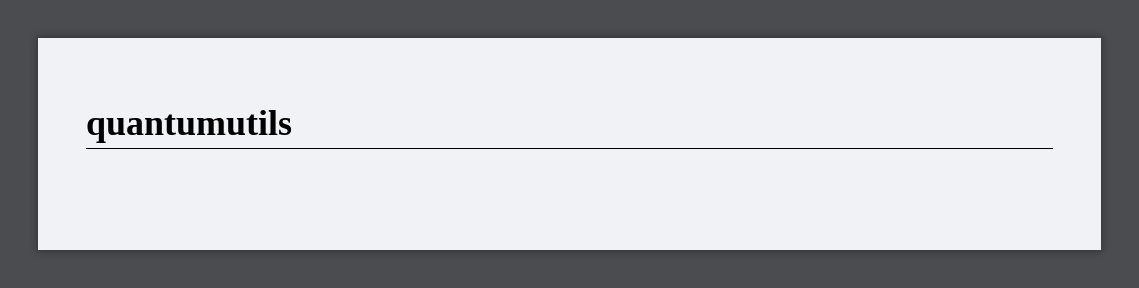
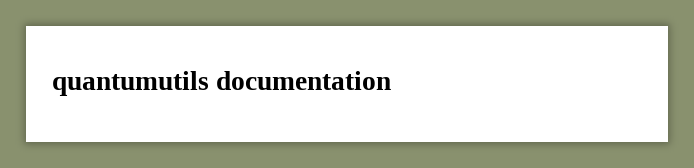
(292, 126) none -> [216,71,392,90] documentation

